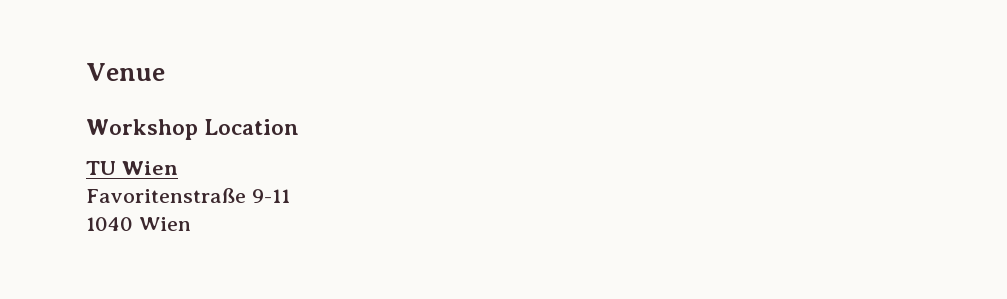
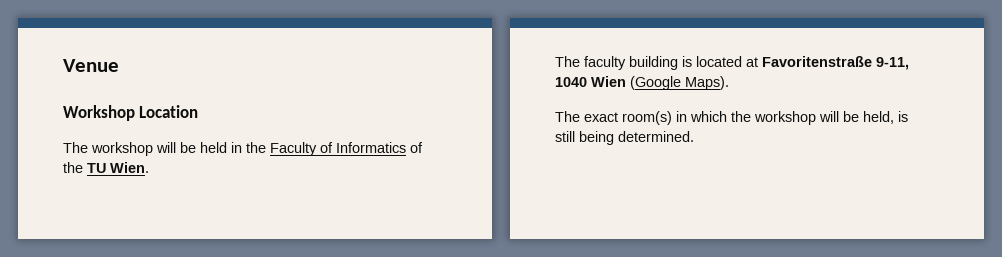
[86,161,178,175] [86,188,290,203] [86,217,191,231] TU Wien // Favoritenstraße 9-11 // 1040 Wien -> [63,142,423,156] [63,162,149,173] [555,56,909,70] [555,76,729,90] [555,111,908,125] [555,131,694,145] The workshop will be held in the Faculty of Informatics of the TU Wien. // The faculty building is located at Favoritenstraße 9-11, 1040 Wien (Google Maps). // The exact room(s) in which the workshop will be held, is still being determined.

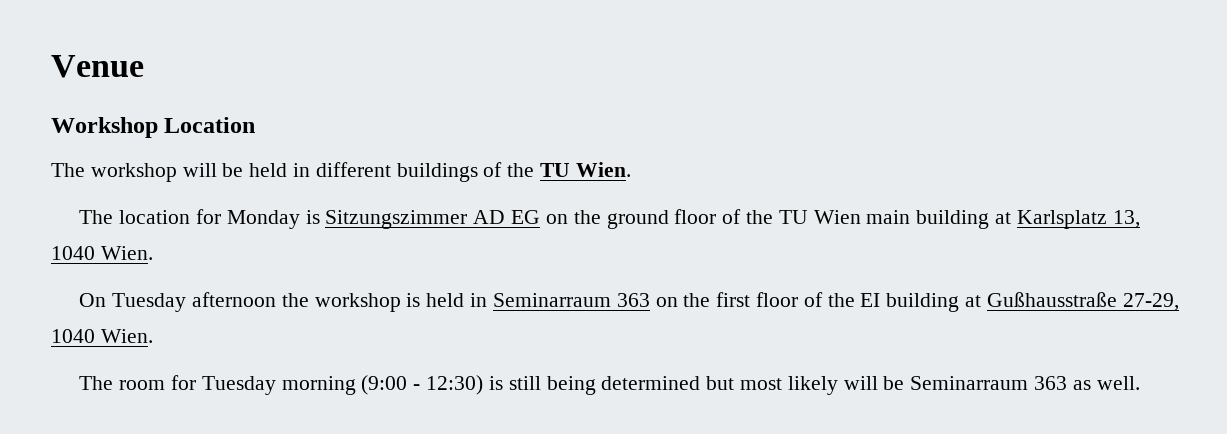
[246,142,406,156] the Faculty of Informatics -> [315,162,478,182] different buildings
[584,56,909,70] [555,76,729,90] [555,111,908,125] [555,131,694,145] faculty building is located at Favoritenstraße 9-11, 1040 Wien (Google Maps). // The exact room(s) in which the workshop will be held, is still being determined. -> [119,209,1140,229] [51,246,153,260] [79,292,1179,312] [51,329,153,343] [79,375,1140,395] location for Monday is Sitzungszimmer AD EG on the ground floor of the TU Wien main building at Karlsplatz 13, 1040 Wien. // On Tuesday afternoon the workshop is held in Seminarraum 363 on the first floor of the EI building at Gußhausstraße 27-29, 1040 Wien. // The room for Tuesday morning (9:00 - 12:30) is still being determined but most likely will be Seminarraum 363 as well.

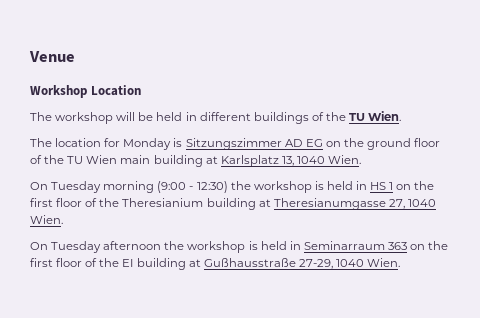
(153, 253) none -> [30,181,435,193] [30,198,436,210] [30,215,63,224] // On Tuesday morning (9:00 - 12:30) the workshop is held in HS 1 on the first floor of the Theresianium building at Theresianumgasse 27, 1040 Wien.
[79,375,1140,395] // The room for Tuesday morning (9:00 - 12:30) is still being determined but most likely will be Seminarraum 363 as well. -> (401, 262) none

